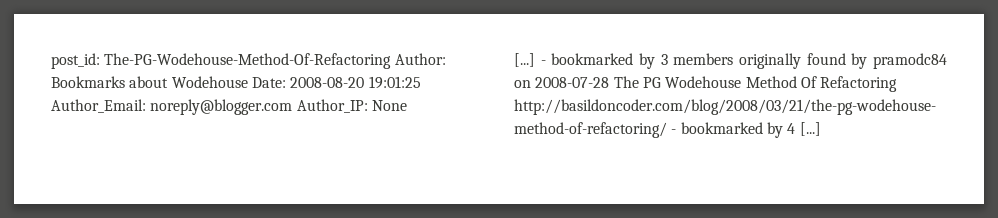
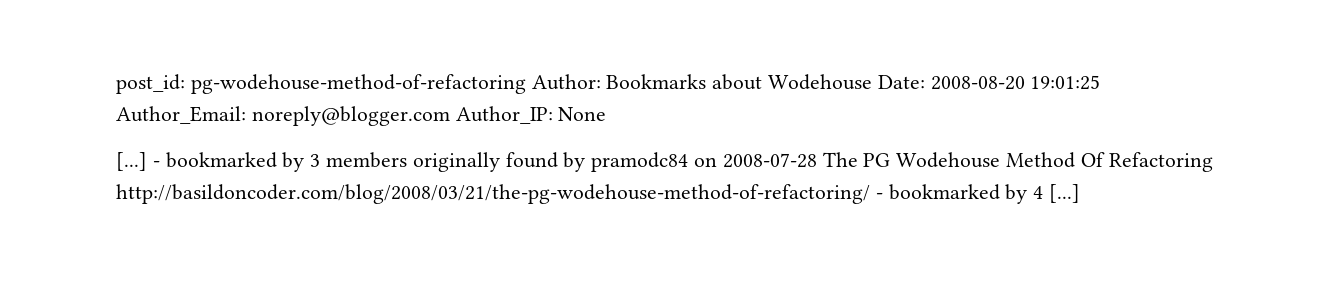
[104,53,392,69] The-PG-Wodehouse-Method-Of-Refactoring -> [190,74,526,94] pg-wodehouse-method-of-refactoring

